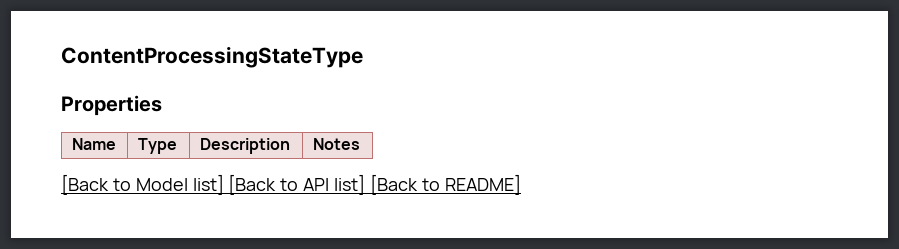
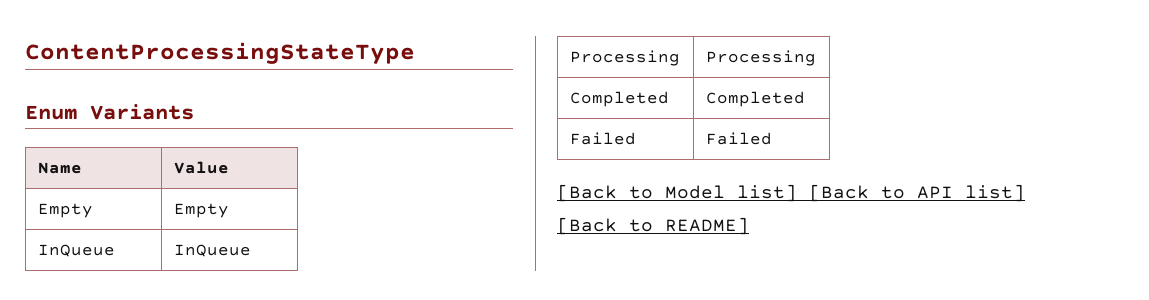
[61,95,162,116] Properties -> [25,104,194,120] Enum Variants
[137,138,177,154] [199,138,290,154] [312,138,360,150] Type | Description | Notes -> [173,161,229,174] [37,203,93,218] [173,203,229,218] [37,244,115,257] [173,244,251,257] [569,50,680,66] [705,50,816,66] [569,91,669,107] [705,91,805,107] [569,132,636,145] [705,132,772,145] Value // Empty | Empty // InQueue | InQueue // Processing | Processing // Completed | Completed // Failed | Failed

